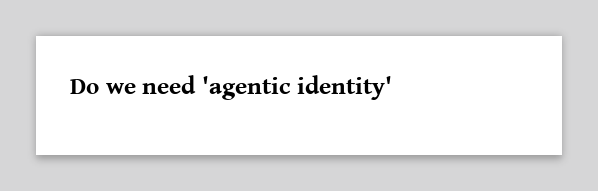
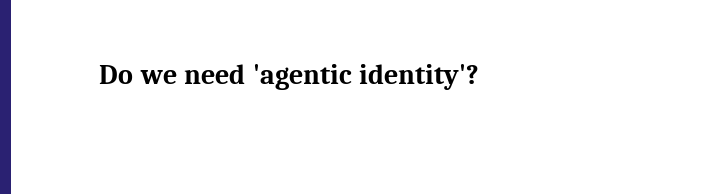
[297,75,393,100] identity' -> [359,64,480,90] identity'?

